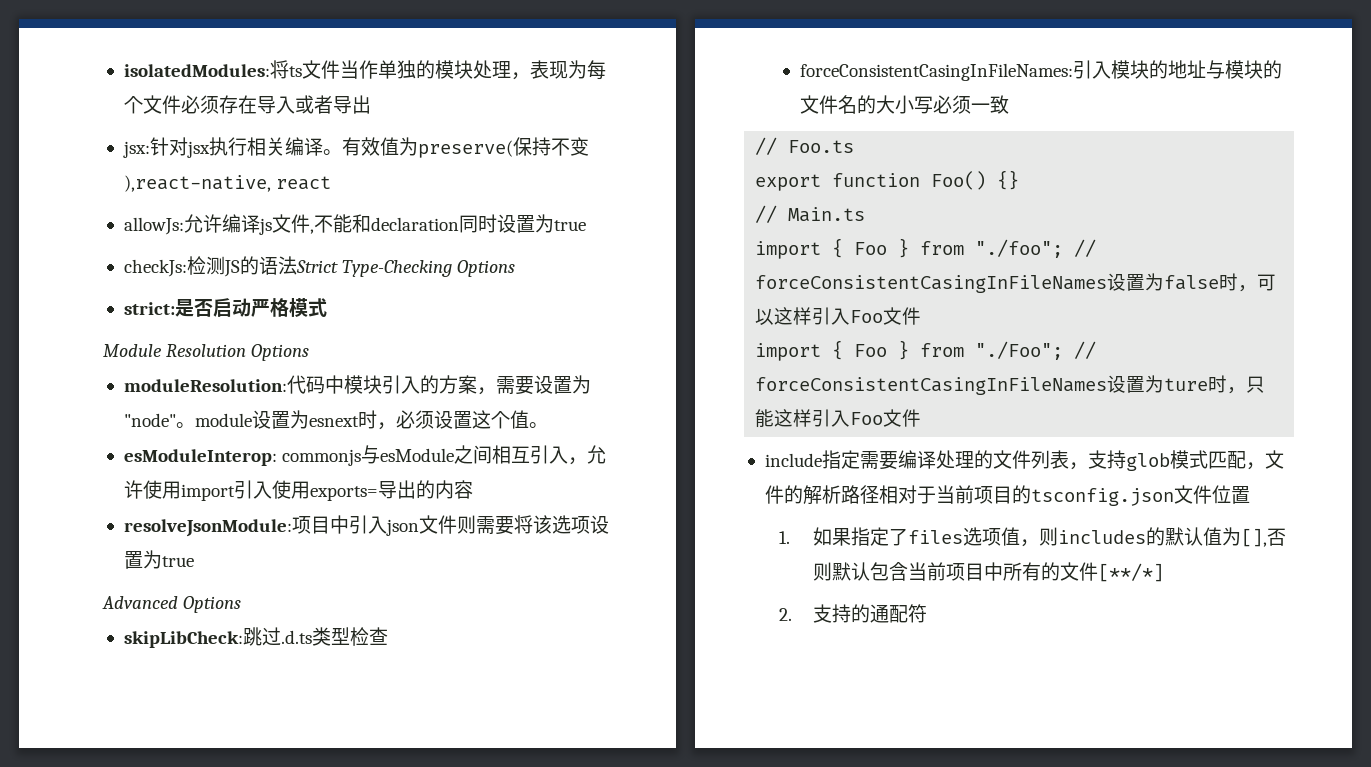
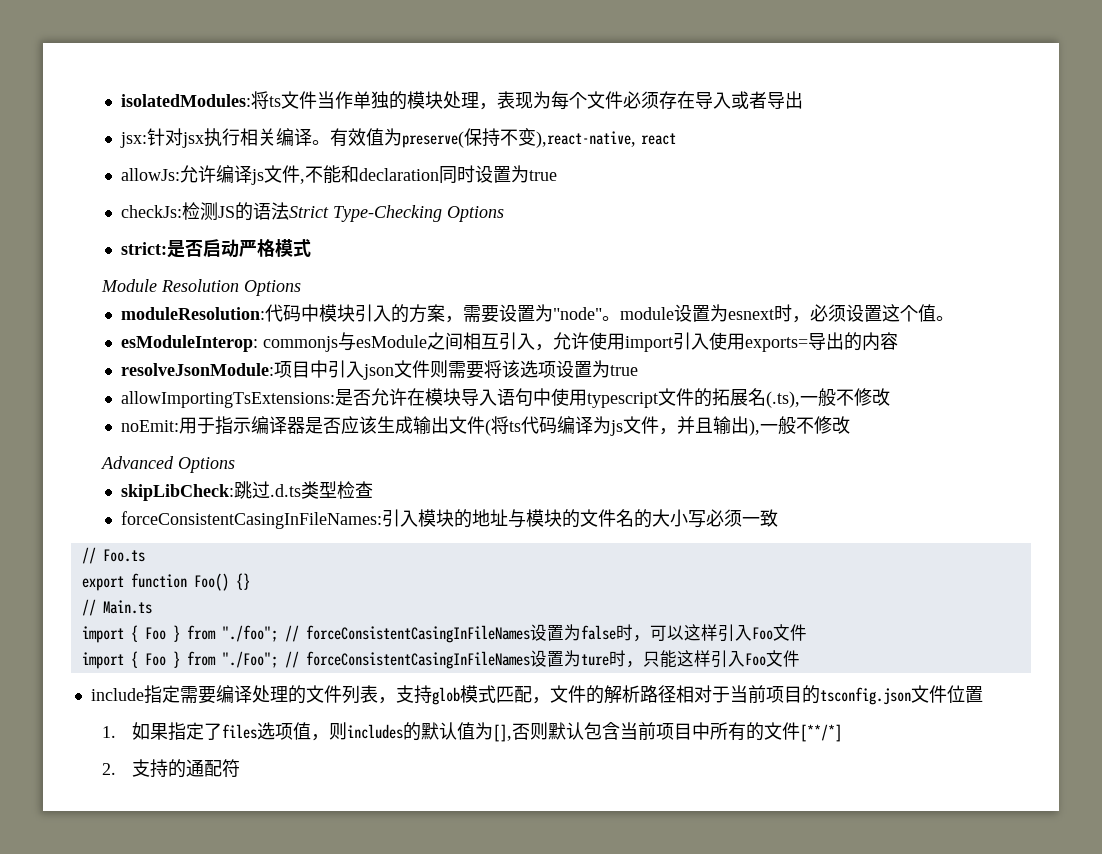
(194, 561) none -> [121,388,891,408] [121,416,851,436] // allowImportingTsExtensions:是否允许在模块导入语句中使用typescript文件的拓展名(.ts),一般不修改 // noEmit:用于指示编译器是否应该生成输出文件(将ts代码编译为js文件，并且输出),一般不修改

